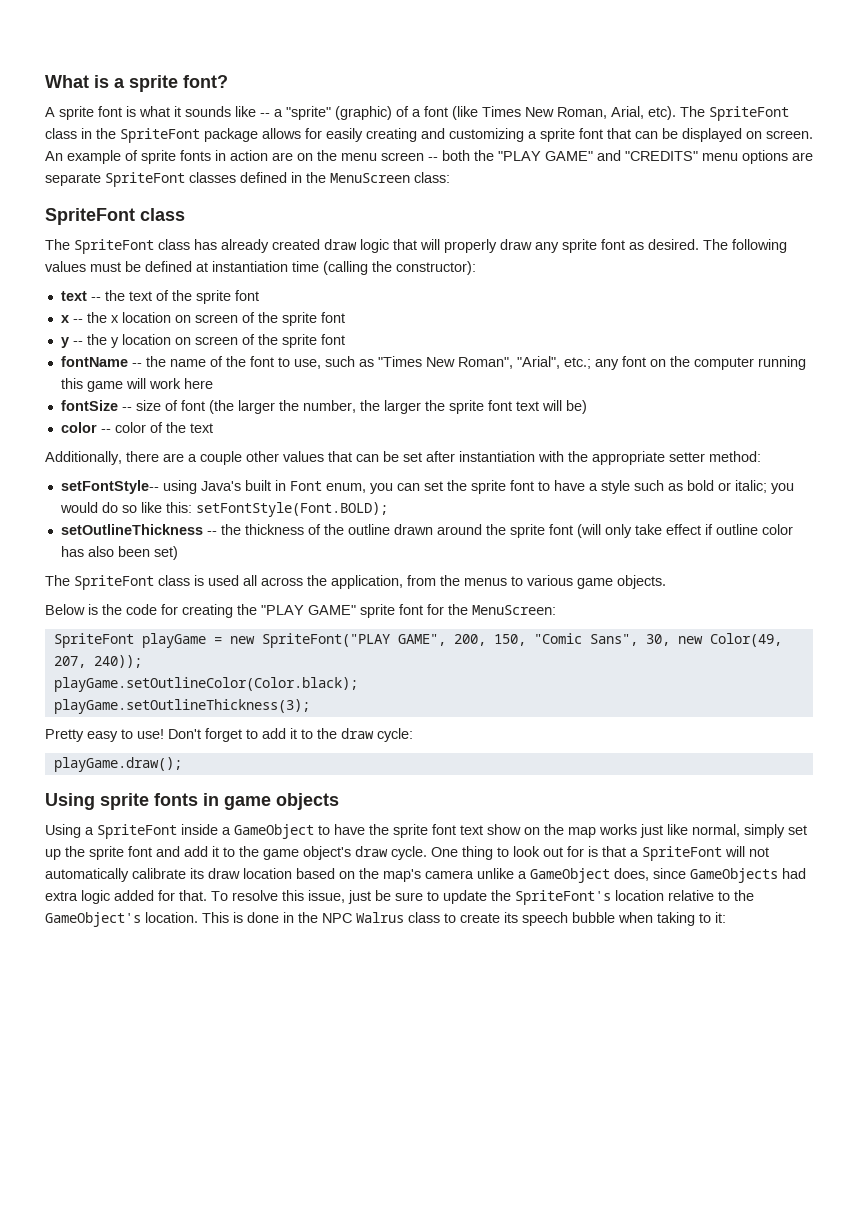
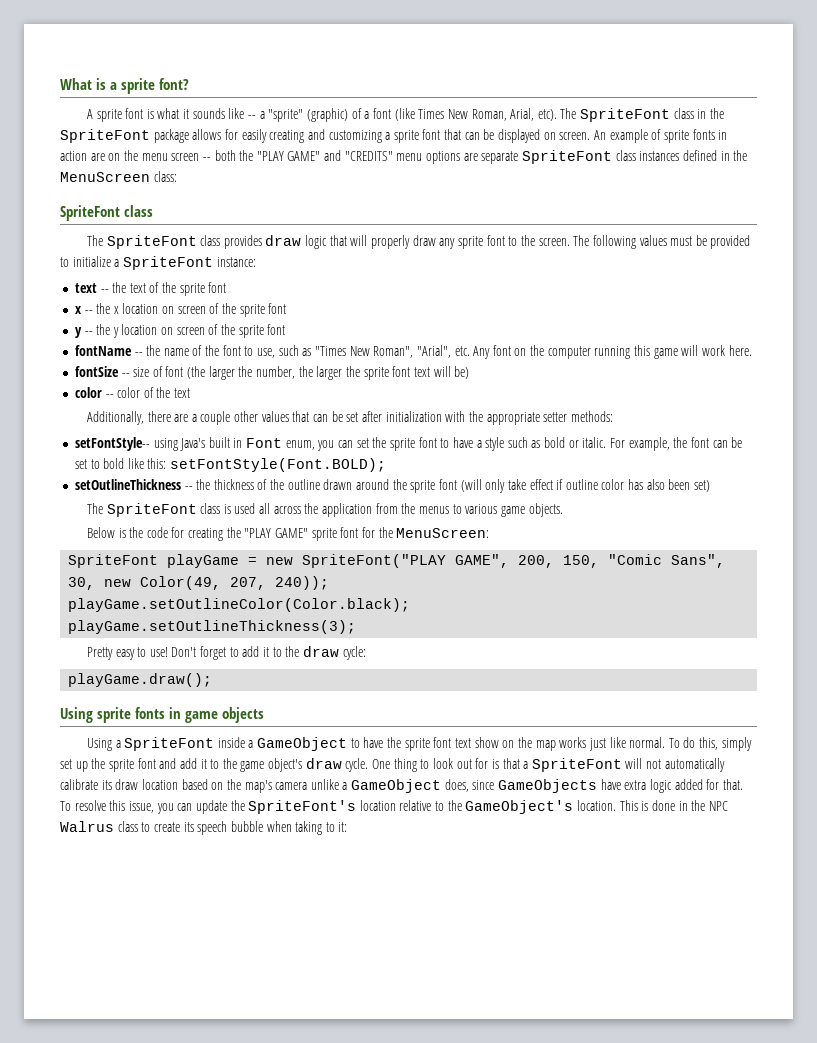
[189,172,236,183] classes -> [615,150,680,161] class instances
[194,239,320,253] has already created -> [223,235,262,249] provides
[629,239,699,250] as desired. -> [508,235,570,246] to the screen.
[145,261,476,275] defined at instantiation time (calling the constructor): -> [710,235,751,249] [60,256,256,270] provided to initialize a SpriteFont instance:
[563,357,619,370] etc.; any -> [454,346,491,359] etc. Any
[183,378,213,389] here -> [728,345,752,356] here.
[459,451,535,462] instantiation -> [385,411,442,422] initialization
[709,451,761,462] method: -> [570,411,613,422] methods:
[734,480,794,494] [59,502,137,513] italic; you would do so -> [582,437,743,451] [74,458,125,469] italic. For example, the font can be set to bold
[331,575,403,589] application, -> [322,503,373,517] application
[692,824,740,837] normal, -> [629,737,719,750] normal. To do this,
[782,868,806,879] had -> [600,779,621,790] have
[348,890,439,904] just be sure to -> [156,803,193,814] you can

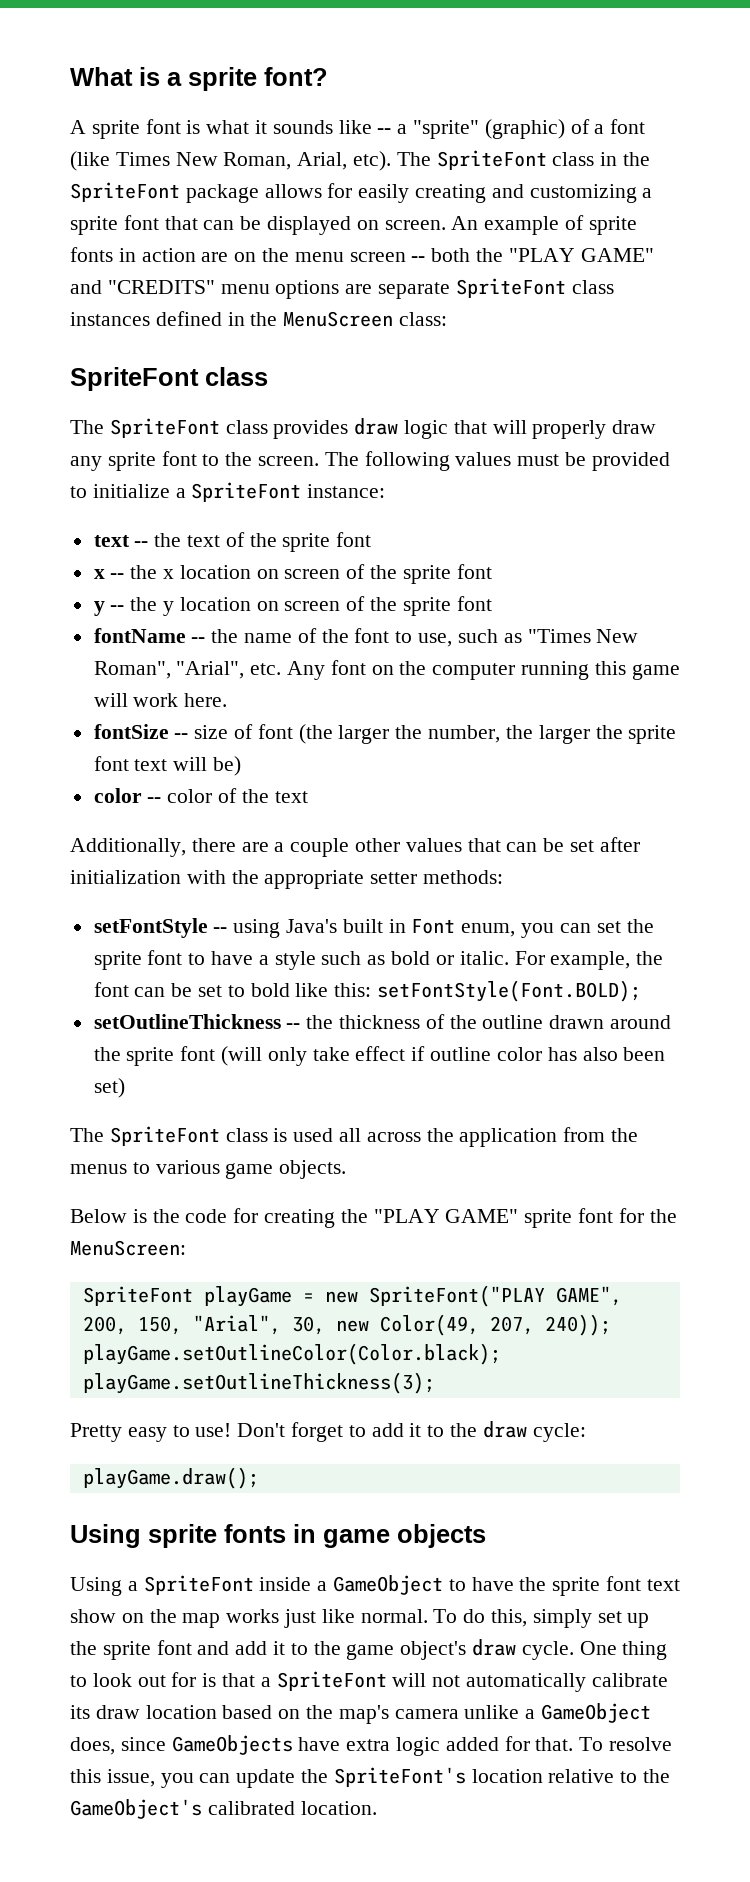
[74,437,150,451] setFontStyle-- -> [93,918,228,938] setFontStyle --
[608,554,726,568] "Comic Sans", -> [192,1315,281,1335] "Arial",
[577,800,728,811] [60,821,348,835] location. This is done in the NPC Walrus class to create its speech bubble when taking to it: -> [207,1801,377,1815] calibrated location.

